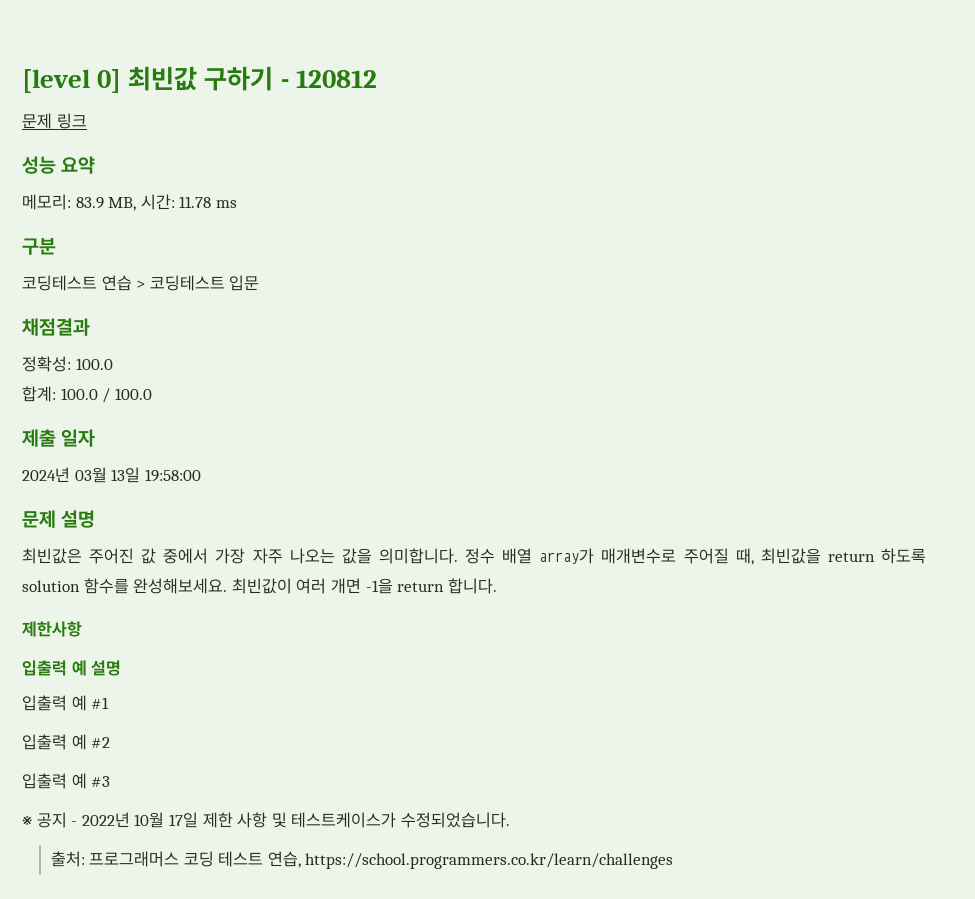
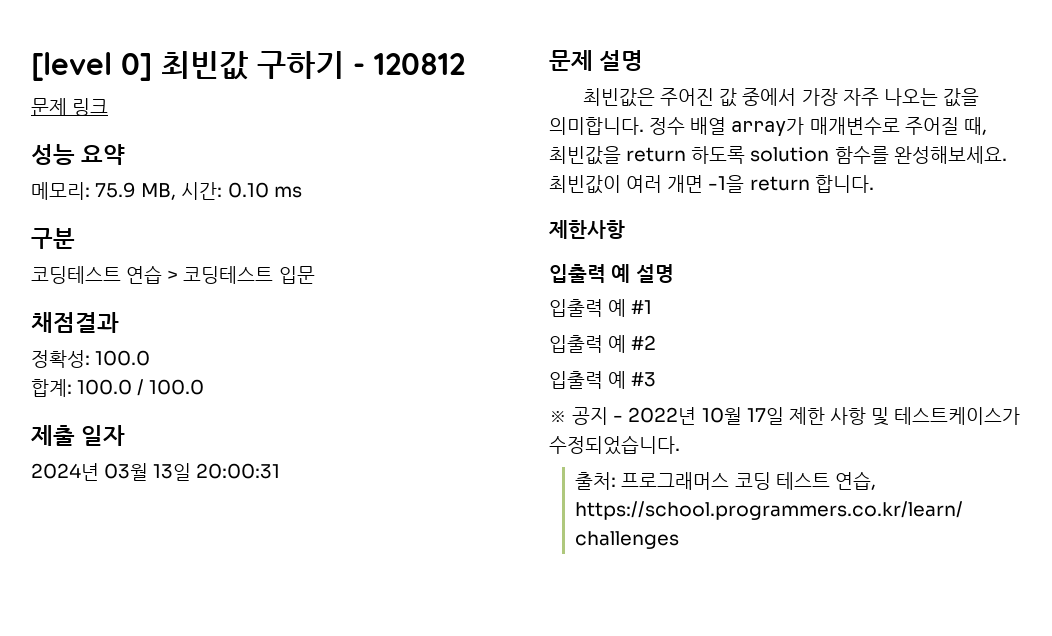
[75,197,104,209] 83.9 -> [95,182,137,198] 75.9
[179,196,212,208] 11.78 -> [227,182,269,198] 0.10
[144,469,201,482] 19:58:00 -> [196,463,281,479] 20:00:31

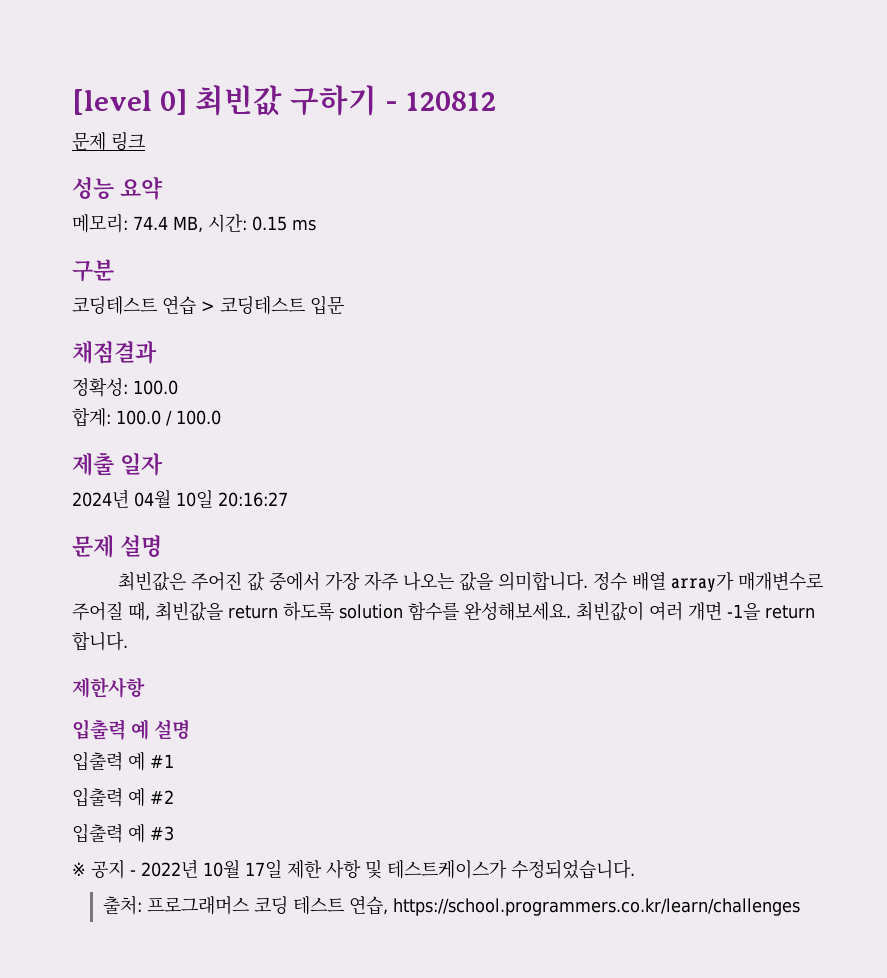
[95,182,137,198] 75.9 -> [133,216,168,230] 74.4
[227,182,269,198] 0.10 -> [252,216,287,231] 0.15
[104,463,281,481] 03월 13일 20:00:31 -> [134,490,288,508] 04월 10일 20:16:27

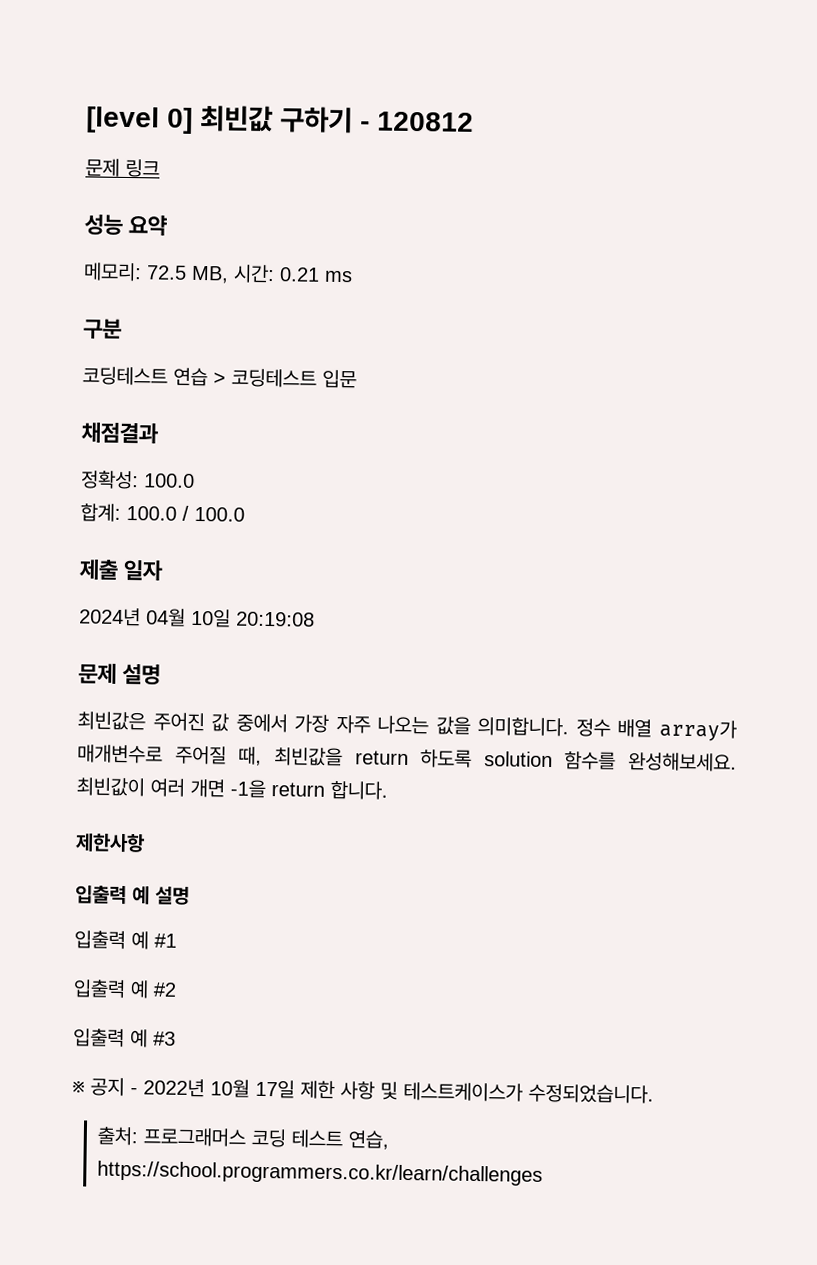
[133,216,168,230] 74.4 -> [146,265,187,280] 72.5
[252,216,287,231] 0.15 -> [279,267,320,282] 0.21
[218,492,288,507] 20:16:27 -> [236,611,315,627] 20:19:08

